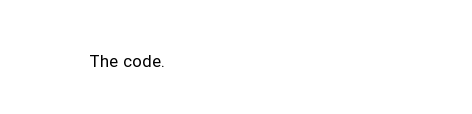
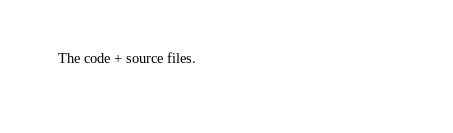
[122,55,165,67] code. -> [84,52,196,63] code + source files.

